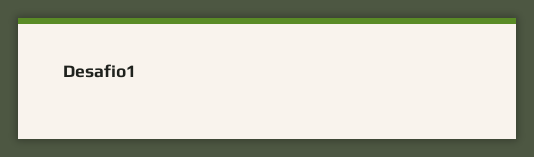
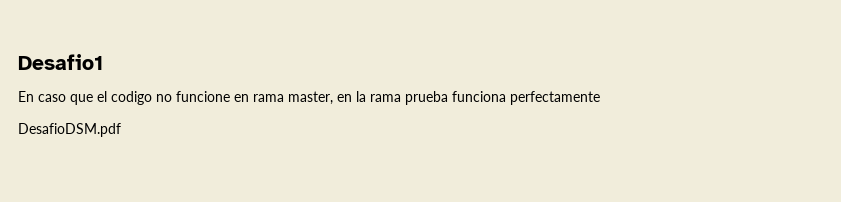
(136, 71) none -> [18,91,600,105] [18,123,121,137] // En caso que el codigo no funcione en rama master, en la rama prueba funciona perfectamente // DesafioDSM.pdf

